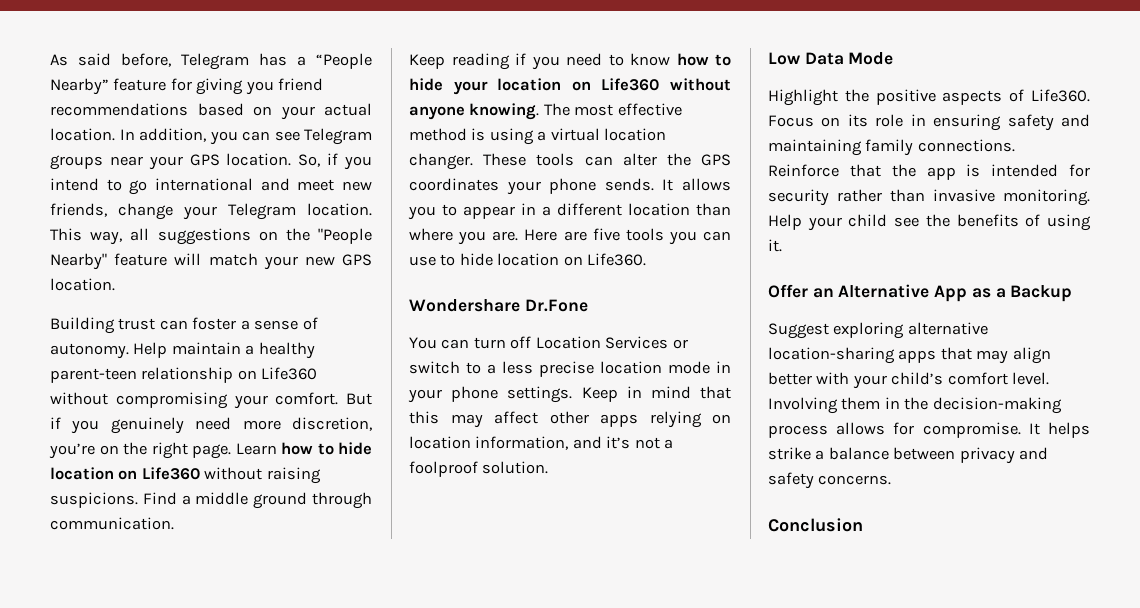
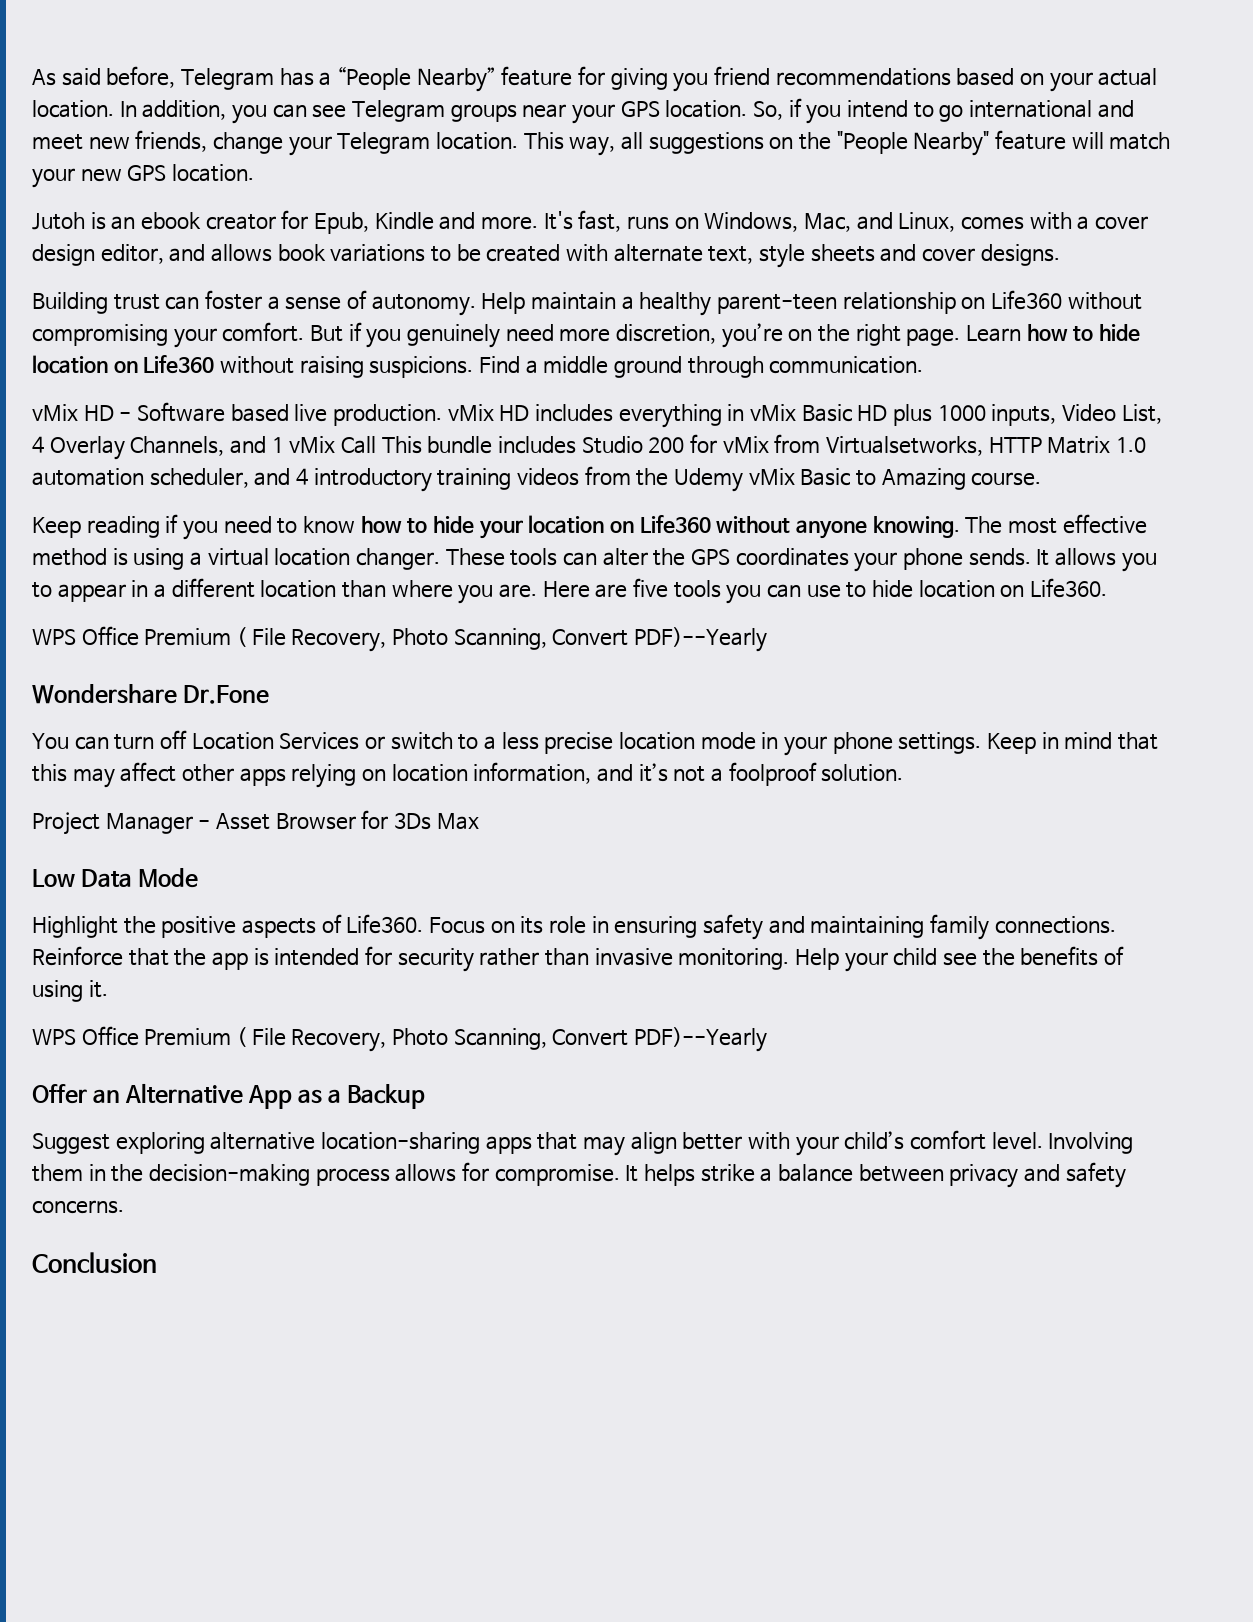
(115, 284) none -> [32,210,1148,234] [32,244,1060,268] // Jutoh is an ebook creator for Epub, Kindle and more. It's fast, runs on Windows, Mac, and Linux, comes with a cover design editor, and allows book variations to be created with alternate text, style sheets and cover designs.
(174, 523) none -> [32,402,1162,428] [32,434,1146,460] [32,466,1042,492] // vMix HD - Software based live production. vMix HD includes everything in vMix Basic HD plus 1000 inputs, Video List, 4 Overlay Channels, and 1 vMix Call This bundle includes Studio 200 for vMix from Virtualsetworks, HTTP Matrix 1.0 automation scheduler, and 4 introductory training videos from the Udemy vMix Basic to Amazing course.
(647, 259) none -> [32,626,767,652] // WPS Office Premium ( File Recovery, Photo Scanning, Convert PDF)--Yearly
(549, 467) none -> [32,810,479,835] // Project Manager - Asset Browser for 3Ds Max
(782, 245) none -> [32,1026,767,1052] // WPS Office Premium ( File Recovery, Photo Scanning, Convert PDF)--Yearly

